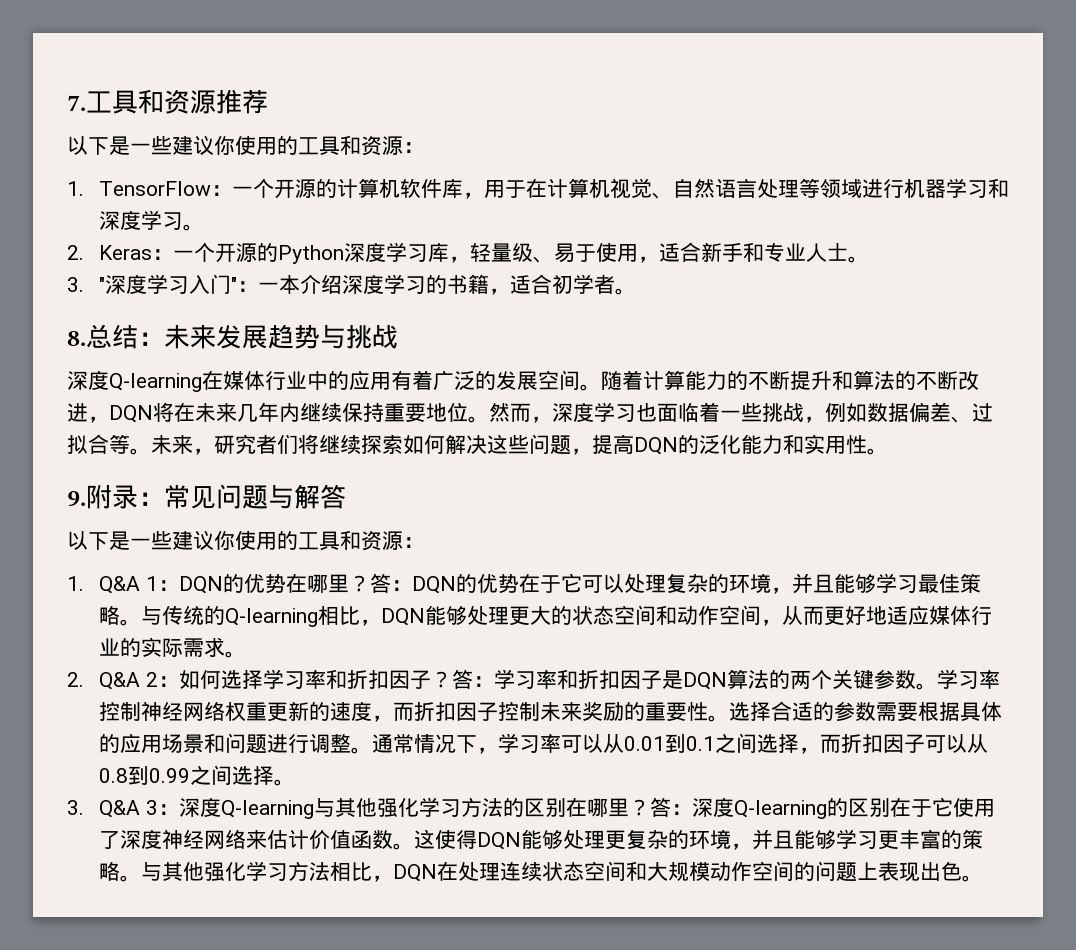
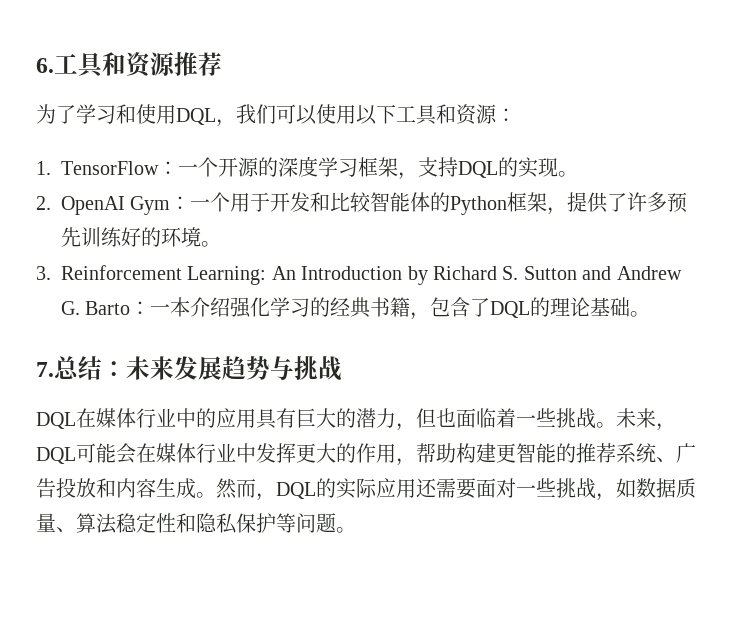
[67,95,86,111] 7. -> [36,58,54,73] 6.
[67,135,298,155] 以下是一些建议你使用的 -> [36,104,396,127] 为了学习和使用DQL，我们可以使用以下
[336,178,1009,199] [98,210,204,231] [67,242,869,264] [67,274,636,295] [67,331,86,346] 计算机软件库，用于在计算机视觉、自然语言处理等领域进行机器学习和深度学习。 // 2. Keras：一个开源的Python深度学习库，轻量级、易于使用，适合新手和专业人士。 // 3. "深度学习入门"：一本介绍深度学习的书籍，适合初学者。 // 8. -> [278,156,578,180] [36,192,688,215] [61,227,221,247] [36,265,682,285] [61,297,651,320] [36,362,54,377] 深度学习框架，支持DQL的实现。 // 2. OpenAI Gym：一个用于开发和比较智能体的Python框架，提供了许多预先训练好的环境。 // 3. Reinforcement Learning: An Introduction by Richard S. Sutton and Andrew G. Barto：一本介绍强化学习的经典书籍，包含了DQL的理论基础。 // 7.
[67,370,202,392] 深度Q-learning -> [36,412,76,429] DQL
[391,370,979,391] [67,402,993,423] [67,434,888,455] [67,484,346,509] [67,530,424,551] [67,573,981,594] [98,605,992,627] [98,637,246,658] [67,669,1000,690] [98,701,1002,722] [98,733,988,754] [98,765,295,786] [67,797,995,819] [98,829,983,850] [98,861,962,882] 有着广泛的发展空间。随着计算能力的不断提升和算法的不断改进，DQN将在未来几年内继续保持重要地位。然而，深度学习也面临着一些挑战，例如数据偏差、过拟合等。未来，研究者们将继续探索如何解决这些问题，提高DQN的泛化能力和实用性。 // 9.附录：常见问题与解答 // 以下是一些建议你使用的工具和资源： // 1. Q&A 1：DQN的优势在哪里？答：DQN的优势在于它可以处理复杂的环境，并且能够学习最佳策略。与传统的Q-learning相比，DQN能够处理更大的状态空间和动作空间，从而更好地适应媒体行业的实际需求。 // 2. Q&A 2：如何选择学习率和折扣因子？答：学习率和折扣因子是DQN算法的两个关键参数。学习率控制神经网络权重更新的速度，而折扣因子控制未来奖励的重要性。选择合适的参数需要根据具体的应用场景和问题进行调整。通常情况下，学习率可以从0.01到0.1之间选择，而折扣因子可以从0.8到0.99之间选择。 // 3. Q&A 3：深度Q-learning与其他强化学习方法的区别在哪里？答：深度Q-learning的区别在于它使用了深度神经网络来估计价值函数。这使得DQN能够处理更复杂的环境，并且能够学习更丰富的策略。与其他强化学习方法相比，DQN在处理连续状态空间和大规模动作空间的问题上表现出色 -> [256,408,676,431] [36,443,696,466] [36,478,696,501] [36,513,336,534] 具有巨大的潜力，但也面临着一些挑战。未来，DQL可能会在媒体行业中发挥更大的作用，帮助构建更智能的推荐系统、广告投放和内容生成。然而，DQL的实际应用还需要面对一些挑战，如数据质量、算法稳定性和隐私保护等问题

